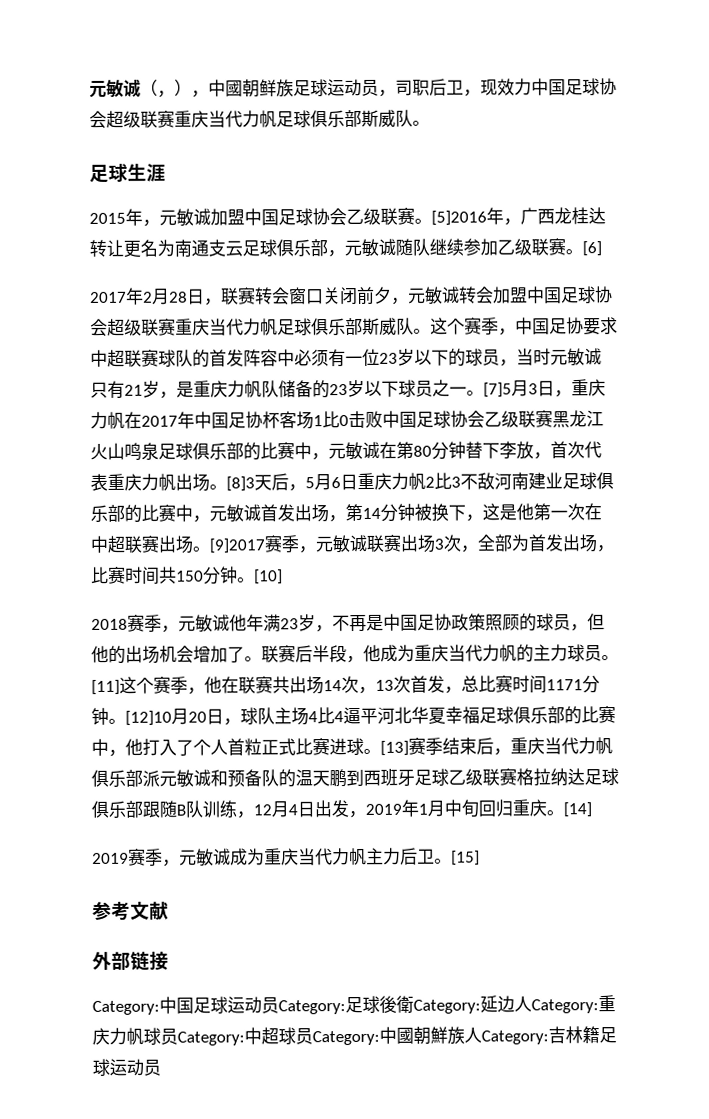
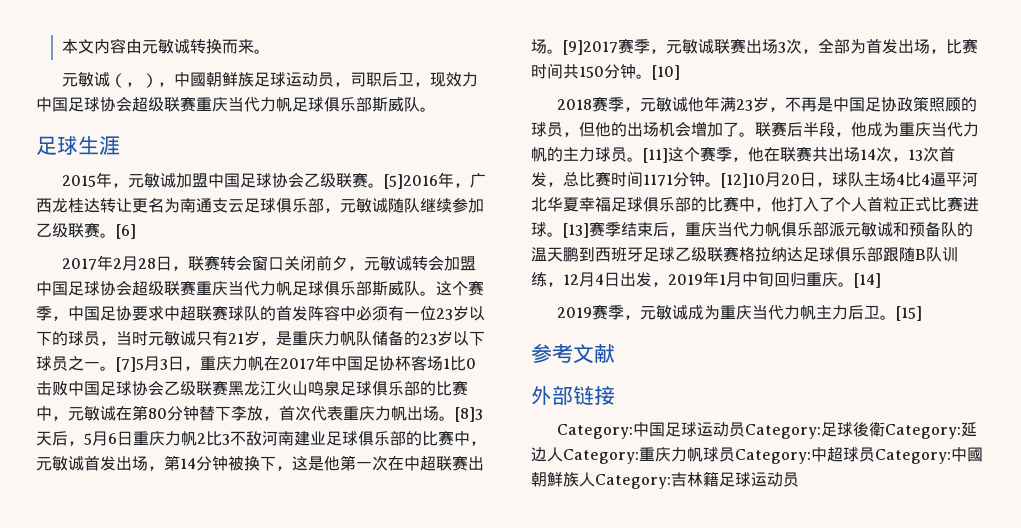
(89, 89) none -> [62,38,271,54] 本文内容由元敏诚转换而来。 //

